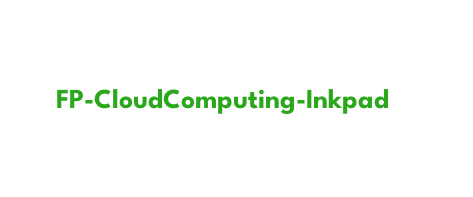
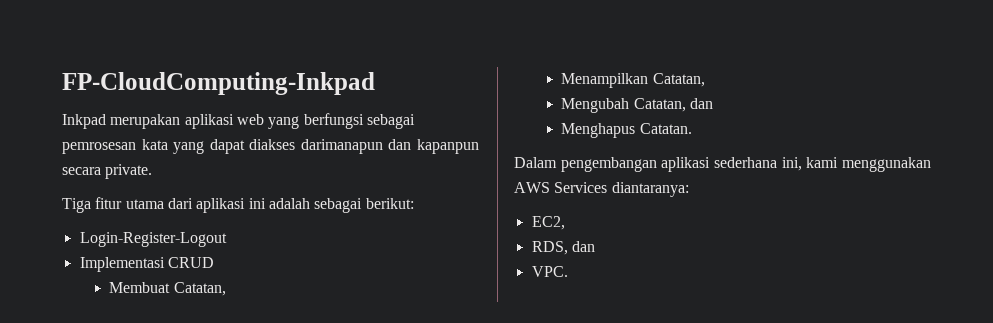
(389, 102) none -> [62,113,415,129] [62,139,479,154] [62,164,153,179] [62,197,414,213] [79,232,227,247] [79,257,214,272] [109,282,226,296] [561,73,705,88] [561,98,714,113] [561,123,692,138] [514,157,932,172] [514,182,689,197] [531,216,565,230] [531,241,595,255] [531,266,568,277] // Inkpad merupakan aplikasi web yang berfungsi sebagai pemrosesan kata yang dapat diakses darimanapun dan kapanpun secara private. // Tiga fitur utama dari aplikasi ini adalah sebagai berikut: // Login-Register-Logout // Implementasi CRUD // Membuat Catatan, // Menampilkan Catatan, // Mengubah Catatan, dan // Menghapus Catatan. // Dalam pengembangan aplikasi sederhana ini, kami menggunakan AWS Services diantaranya: // EC2, // RDS, dan // VPC.

